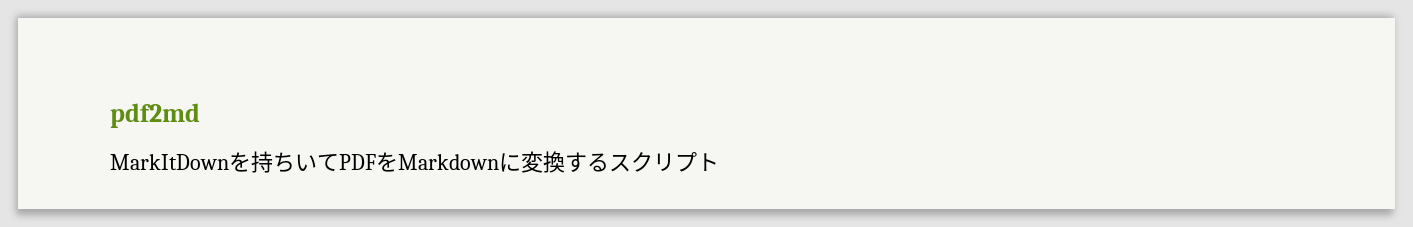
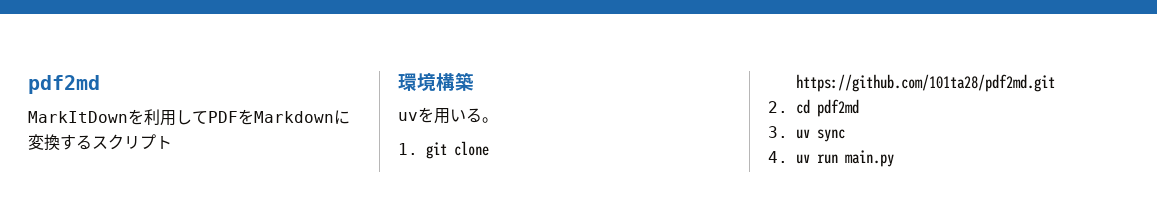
[251,151,317,173] 持ちい -> [144,109,192,126] 利用し
(719, 162) none -> [398,72,474,91] [398,107,498,124] [398,141,489,159] [796,74,1055,92] [768,99,859,117] [768,126,845,142] [768,150,894,167] // 環境構築 // uvを用いる。 // 1. git clone https://github.com/101ta28/pdf2md.git // 2. cd pdf2md // 3. uv sync // 4. uv run main.py

